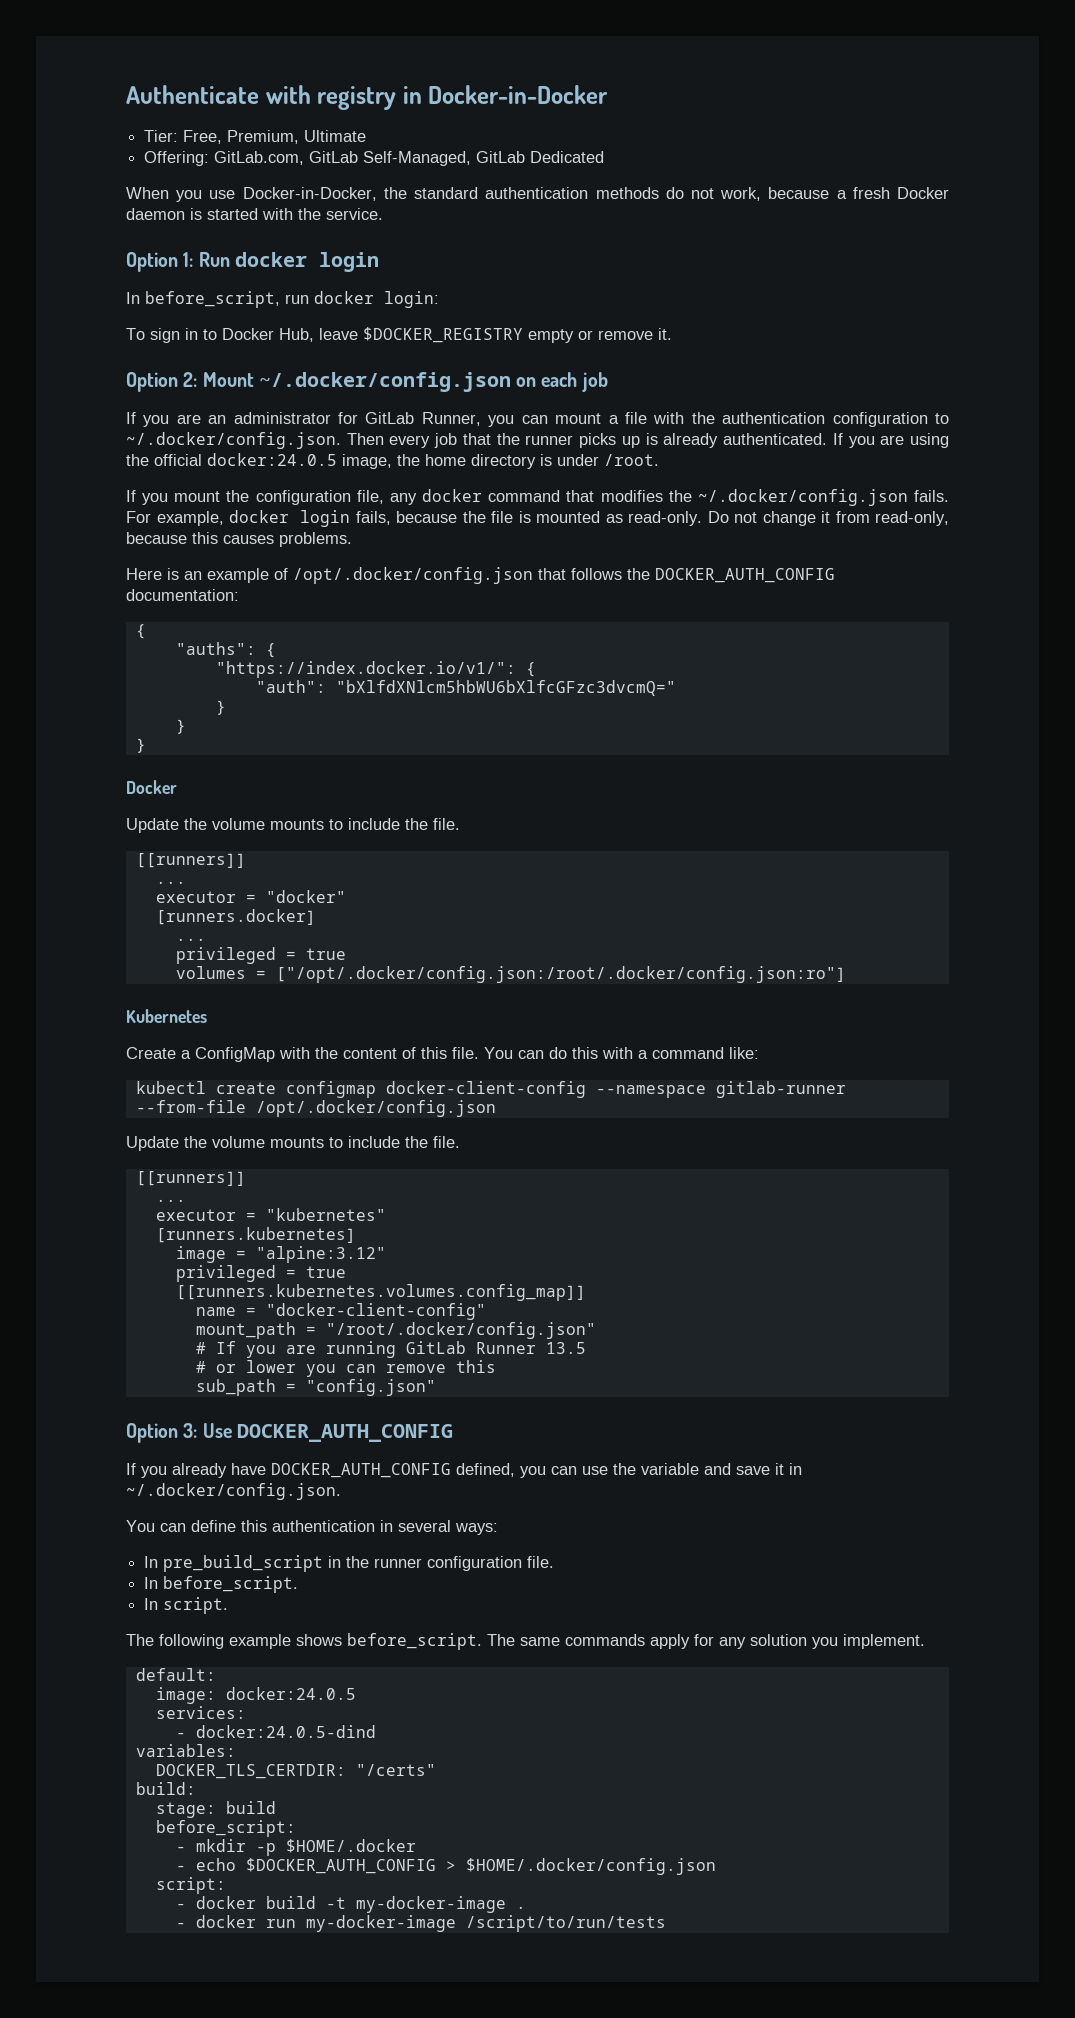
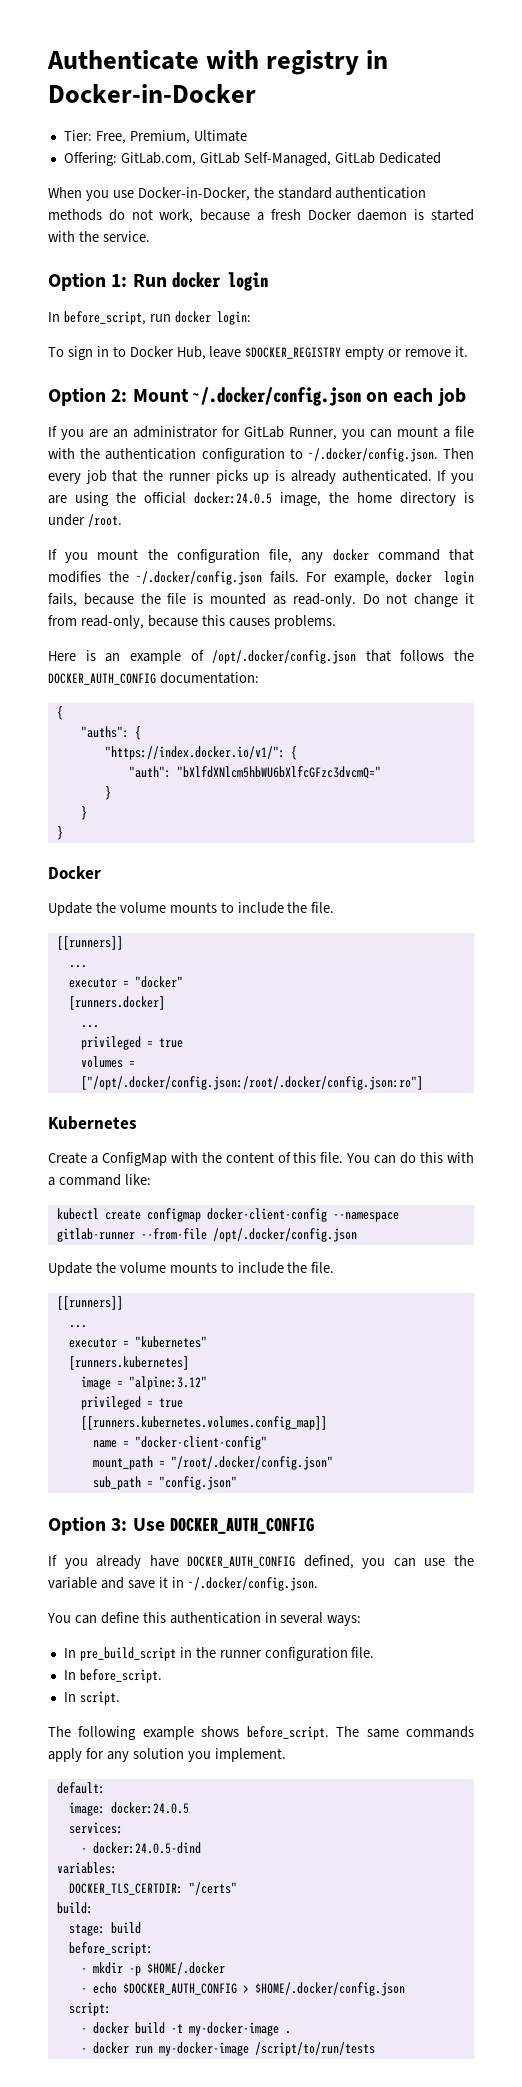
[195,1341,586,1358] [195,1360,496,1377] // # If you are running GitLab Runner 13.5 // # or lower you can remove this -> (333, 1463) none

